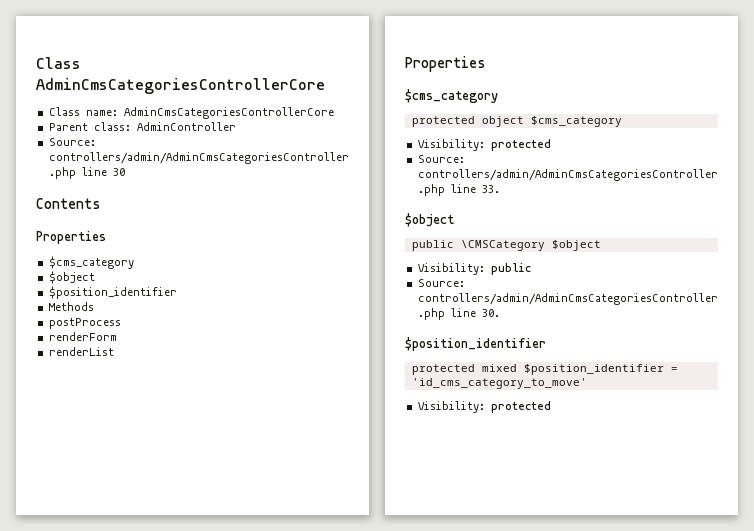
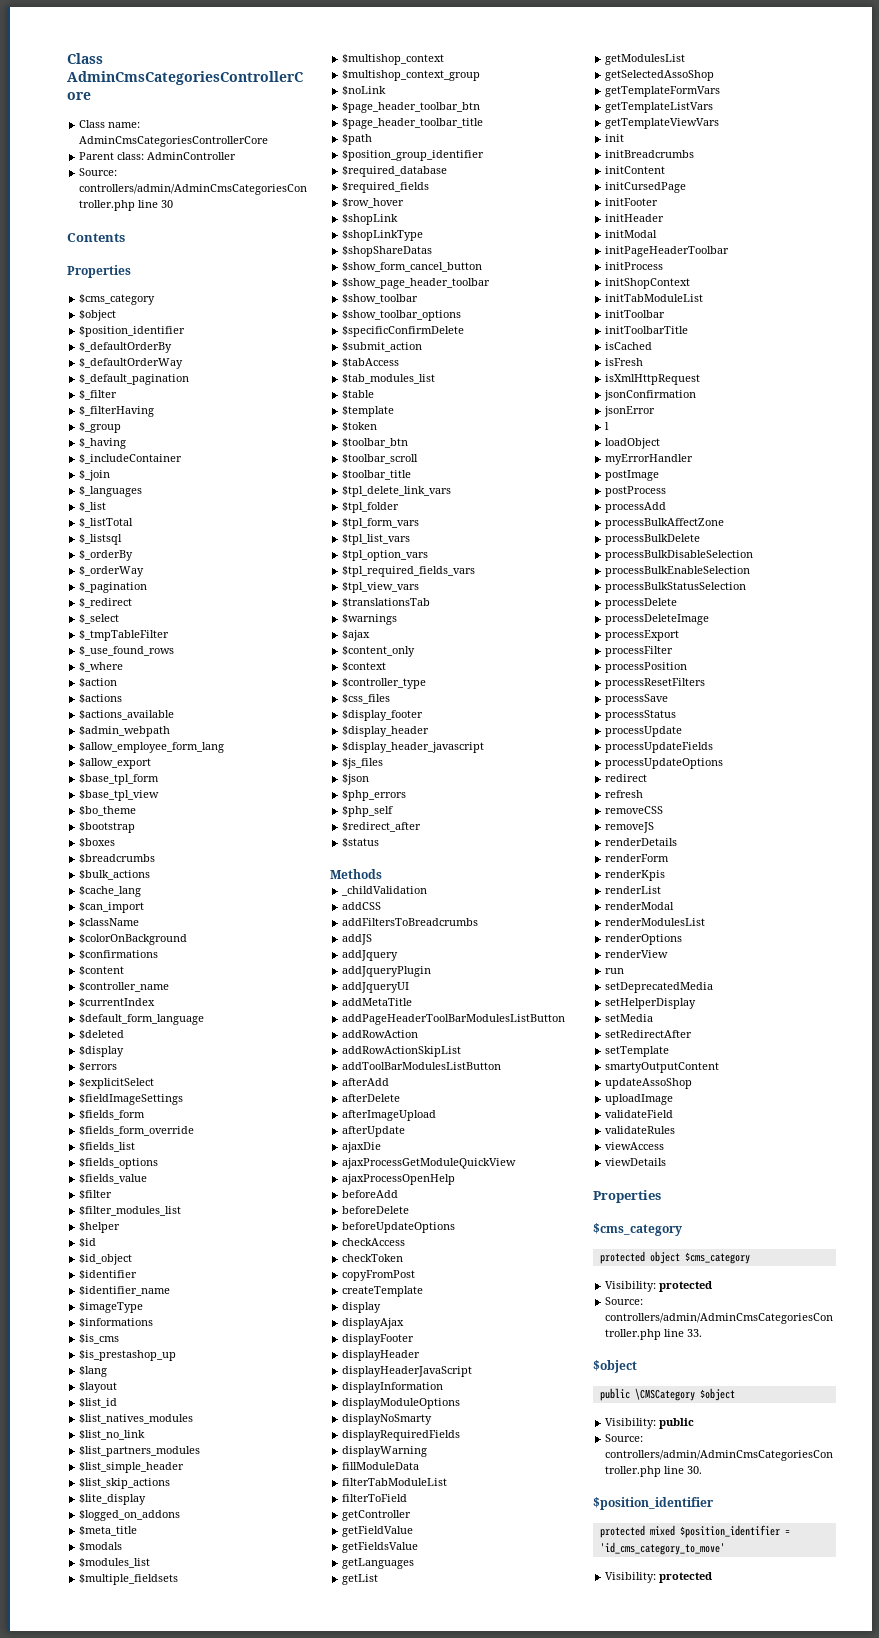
[48,302,94,311] [48,318,121,329] Methods // postProcess -> [79,342,173,353] [79,358,184,369] [79,374,190,385] [79,390,118,400] [79,406,155,417] [79,422,122,433] [79,438,127,449] [79,454,183,464] [79,470,111,481] [79,486,143,497] [79,502,107,512] [79,518,134,528] [79,534,123,545] [79,550,134,561] [79,566,145,577] [79,582,148,593] [79,598,133,608] [79,614,120,624] [79,630,170,641] [79,646,175,656] [79,662,124,672] [79,678,118,687] [79,694,123,703] [79,710,175,720] [79,726,171,737] [79,742,225,753] [79,758,152,769] [79,774,160,785] [79,790,160,801] [79,806,137,816] [79,822,136,833] [79,838,116,847] [79,854,156,863] [79,870,151,880] [79,886,142,897] [79,902,145,913] [79,918,140,927] [79,934,188,945] [79,950,159,959] [79,966,125,975] [79,982,170,992] [79,998,156,1007] [79,1014,205,1025] [79,1030,125,1039] [79,1046,125,1057] [79,1062,118,1071] [79,1078,155,1089] [79,1094,184,1105] [79,1110,146,1120] [79,1126,195,1136] [79,1142,136,1152] [79,1158,159,1169] [79,1174,148,1184] [79,1190,113,1199] [79,1206,182,1216] [79,1222,121,1233] [79,1238,97,1247] [79,1254,133,1265] [79,1270,138,1279] [79,1286,171,1296] [79,1302,144,1313] [79,1318,154,1327] [79,1334,120,1344] [79,1350,177,1361] [79,1366,108,1377] [79,1382,118,1393] [79,1398,118,1408] [79,1414,194,1424] [79,1430,146,1440] [79,1446,201,1457] [79,1462,185,1473] [79,1478,171,1489] [79,1494,147,1505] [79,1510,181,1521] [79,1526,138,1536] [79,1542,123,1551] [79,1558,151,1568] [79,1574,179,1585] [342,54,445,65] [342,70,481,81] [342,86,387,95] [342,102,481,113] [342,118,484,129] [342,134,373,145] [342,150,485,161] [342,166,448,177] [342,182,430,193] [342,198,405,208] [342,214,399,225] [342,230,424,241] [342,246,433,257] [342,262,483,272] [342,278,491,289] [342,294,419,304] [342,310,462,321] [342,326,465,337] [342,342,423,352] [342,358,400,367] [342,374,436,384] [342,390,375,399] [342,406,395,417] [342,422,378,431] [342,438,409,448] [342,454,419,464] [342,470,412,480] [342,486,452,497] [342,502,400,513] [342,518,420,529] [342,534,411,545] [342,550,429,561] [342,566,476,577] [342,582,420,593] [342,598,431,607] [342,614,398,625] [342,630,371,641] [342,646,416,657] [342,662,387,671] [342,678,427,689] [342,694,391,704] [342,710,424,721] [342,726,430,737] [342,742,485,753] [342,758,384,769] [342,774,370,785] [342,790,407,801] [342,806,394,817] [342,822,422,832] [342,838,380,847] [330,869,382,879] [341,886,428,896] [342,902,382,910] [342,918,479,926] [342,934,373,945] [342,950,399,961] [342,966,432,977] [342,982,410,993] [342,998,413,1006] [342,1014,566,1025] [342,1030,419,1038] [342,1046,462,1057] [342,1062,502,1070] [342,1078,390,1086] [342,1094,401,1102] [342,1110,437,1121] [342,1126,406,1137] [342,1142,382,1153] [342,1158,517,1169] [342,1174,456,1185] [342,1190,399,1198] [342,1206,410,1214] [342,1222,456,1233] [342,1238,406,1246] [342,1254,404,1262] [342,1270,416,1281] [342,1286,424,1297] [342,1302,382,1313] [342,1318,405,1329] [342,1334,415,1345] [342,1350,421,1361] [342,1366,473,1377] [342,1382,444,1393] [342,1398,461,1409] [342,1414,433,1425] [342,1430,461,1441] [342,1446,428,1457] [342,1462,420,1470] [342,1478,448,1486] [342,1494,408,1502] [342,1510,412,1521] [342,1526,414,1537] [342,1542,419,1553] [342,1558,415,1569] [342,1574,379,1585] [605,54,686,65] [605,70,715,81] [605,86,721,97] [605,102,714,113] [605,118,720,129] [605,134,625,142] [605,150,695,158] [605,166,666,174] [605,182,687,193] [605,198,659,206] [605,214,665,222] [605,230,658,238] [605,246,730,257] [605,262,664,270] [605,278,691,289] [605,294,704,302] [605,310,666,318] [605,326,689,334] [605,342,653,350] [605,358,644,366] [605,374,701,385] [604,390,697,401] [604,406,656,417] [605,422,610,430] [605,438,661,449] [605,454,694,465] [605,470,660,481] [605,486,667,497] [605,502,667,513] [605,518,725,529] [605,534,701,545] [605,550,754,561] [605,566,751,577] [605,582,747,593] [605,598,678,609] [605,614,710,625] [605,630,680,641] [605,646,674,657] [605,662,688,673] [605,678,706,689] [605,694,669,705] [605,710,677,721] [605,726,683,737] [605,742,714,753] [605,758,724,769] [605,774,648,782] [605,790,644,798] [605,806,664,814] [605,822,655,833] [605,838,678,846] $_defaultOrderBy // $_defaultOrderWay // $_default_pagination // $_filter // $_filterHaving // $_group // $_having // $_includeContainer // $_join // $_languages // $_list // $_listTotal // $_listsql // $_orderBy // $_orderWay // $_pagination // $_redirect // $_select // $_tmpTableFilter // $_use_found_rows // $_where // $action // $actions // $actions_available // $admin_webpath // $allow_employee_form_lang // $allow_export // $base_tpl_form // $base_tpl_view // $bo_theme // $bootstrap // $boxes // $breadcrumbs // $bulk_actions // $cache_lang // $can_import // $className // $colorOnBackground // $confirmations // $content // $controller_name // $currentIndex // $default_form_language // $deleted // $display // $errors // $explicitSelect // $fieldImageSettings // $fields_form // $fields_form_override // $fields_list // $fields_options // $fields_value // $filter // $filter_modules_list // $helper // $id // $id_object // $identifier // $identifier_name // $imageType // $informations // $is_cms // $is_prestashop_up // $lang // $layout // $list_id // $list_natives_modules // $list_no_link // $list_partners_modules // $list_simple_header // $list_skip_actions // $lite_display // $logged_on_addons // $meta_title // $modals // $modules_list // $multiple_fieldsets // $multishop_context // $multishop_context_group // $noLink // $page_header_toolbar_btn // $page_header_toolbar_title // $path // $position_group_identifier // $required_database // $required_fields // $row_hover // $shopLink // $shopLinkType // $shopShareDatas // $show_form_cancel_button // $show_page_header_toolbar // $show_toolbar // $show_toolbar_options // $specificConfirmDelete // $submit_action // $tabAccess // $tab_modules_list // $table // $template // $token // $toolbar_btn // $toolbar_scroll // $toolbar_title // $tpl_delete_link_vars // $tpl_folder // $tpl_form_vars // $tpl_list_vars // $tpl_option_vars // $tpl_required_fields_vars // $tpl_view_vars // $translationsTab // $warnings // $ajax // $content_only // $context // $controller_type // $css_files // $display_footer // $display_header // $display_header_javascript // $js_files // $json // $php_errors // $php_self // $redirect_after // $status // Methods // _childValidation // addCSS // addFiltersToBreadcrumbs // addJS // addJquery // addJqueryPlugin // addJqueryUI // addMetaTitle // addPageHeaderToolBarModulesListButton // addRowAction // addRowActionSkipList // addToolBarModulesListButton // afterAdd // afterDelete // afterImageUpload // afterUpdate // ajaxDie // ajaxProcessGetModuleQuickView // ajaxProcessOpenHelp // beforeAdd // beforeDelete // beforeUpdateOptions // checkAccess // checkToken // copyFromPost // createTemplate // display // displayAjax // displayFooter // displayHeader // displayHeaderJavaScript // displayInformation // displayModuleOptions // displayNoSmarty // displayRequiredFields // displayWarning // fillModuleData // filterTabModuleList // filterToField // getController // getFieldValue // getFieldsValue // getLanguages // getList // getModulesList // getSelectedAssoShop // getTemplateFormVars // getTemplateListVars // getTemplateViewVars // init // initBreadcrumbs // initContent // initCursedPage // initFooter // initHeader // initModal // initPageHeaderToolbar // initProcess // initShopContext // initTabModuleList // initToolbar // initToolbarTitle // isCached // isFresh // isXmlHttpRequest // jsonConfirmation // jsonError // l // loadObject // myErrorHandler // postImage // postProcess // processAdd // processBulkAffectZone // processBulkDelete // processBulkDisableSelection // processBulkEnableSelection // processBulkStatusSelection // processDelete // processDeleteImage // processExport // processFilter // processPosition // processResetFilters // processSave // processStatus // processUpdate // processUpdateFields // processUpdateOptions // redirect // refresh // removeCSS // removeJS // renderDetails
(117, 336) none -> [605,870,666,881] // renderKpis
(114, 351) none -> [605,902,675,910] [605,918,706,926] [605,934,683,945] [605,950,669,958] [605,968,625,974] [605,982,714,993] [605,998,697,1009] [605,1014,654,1022] [605,1030,693,1038] [605,1046,670,1057] [605,1062,720,1073] [605,1078,693,1089] [605,1094,674,1105] [605,1110,674,1118] [605,1126,676,1134] [605,1142,665,1150] [605,1158,667,1166] // renderModal // renderModulesList // renderOptions // renderView // run // setDeprecatedMedia // setHelperDisplay // setMedia // setRedirectAfter // setTemplate // smartyOutputContent // updateAssoShop // uploadImage // validateField // validateRules // viewAccess // viewDetails

